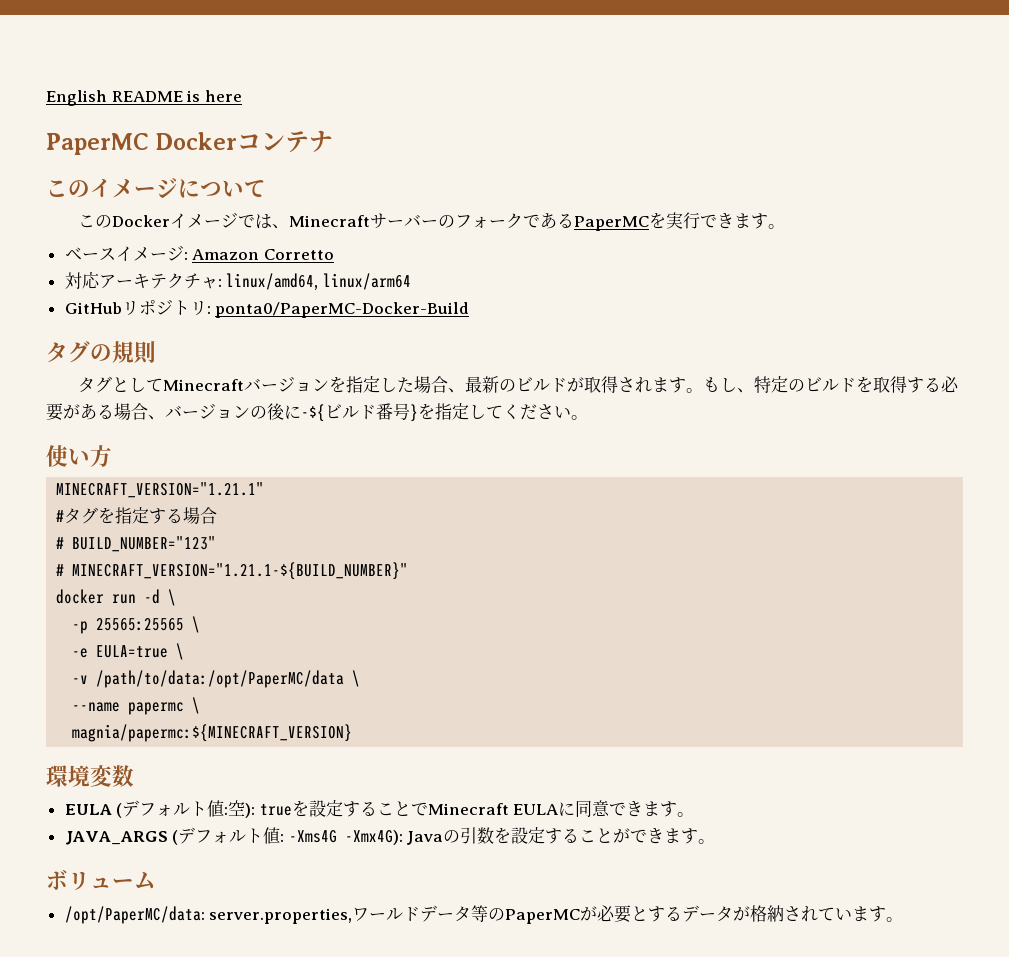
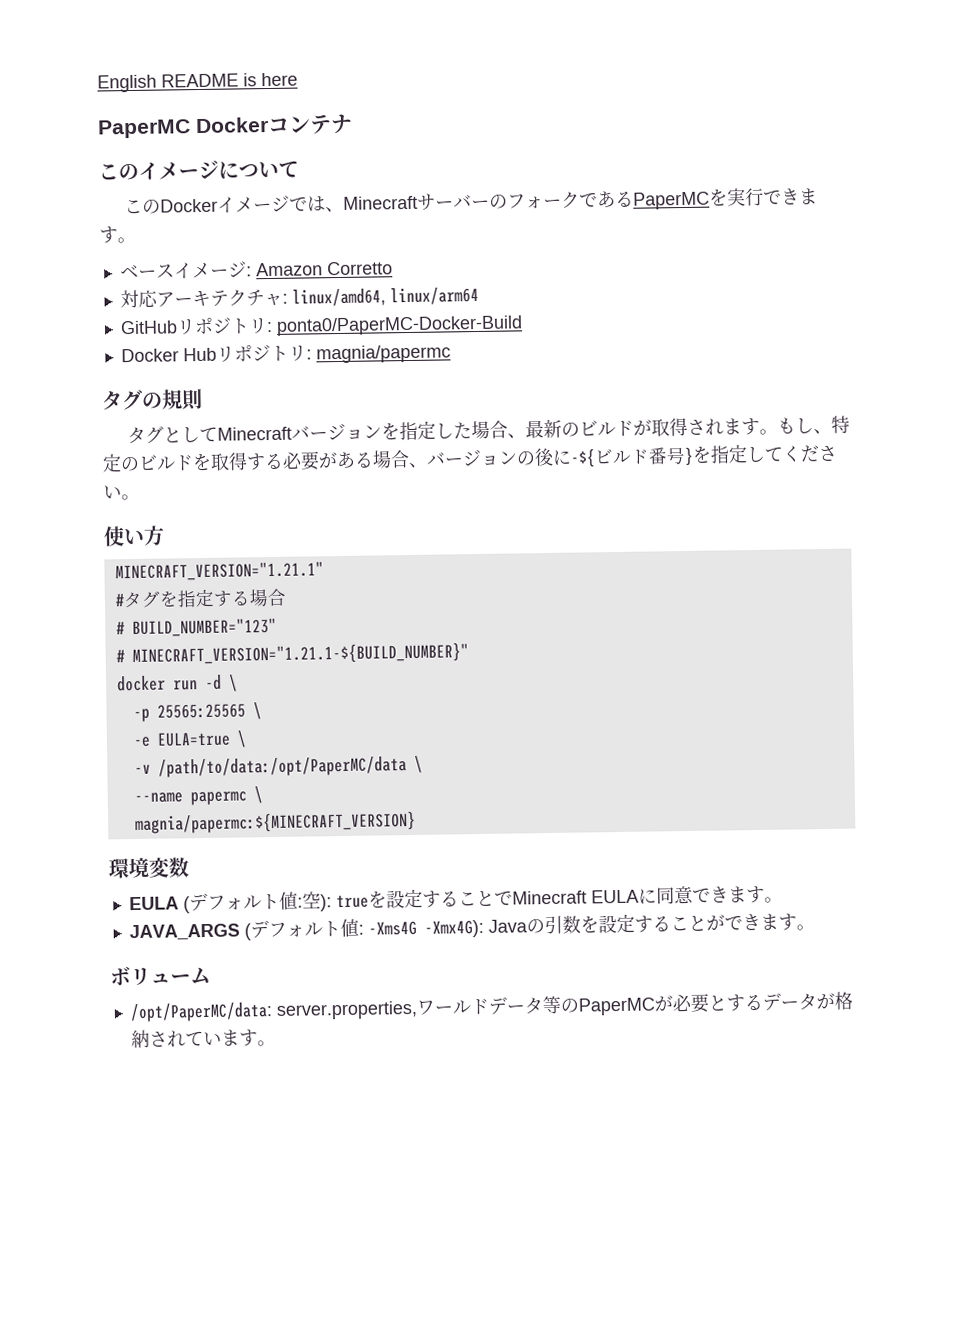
(470, 310) none -> [120,344,451,364] // Docker Hubリポジトリ: magnia/papermc

